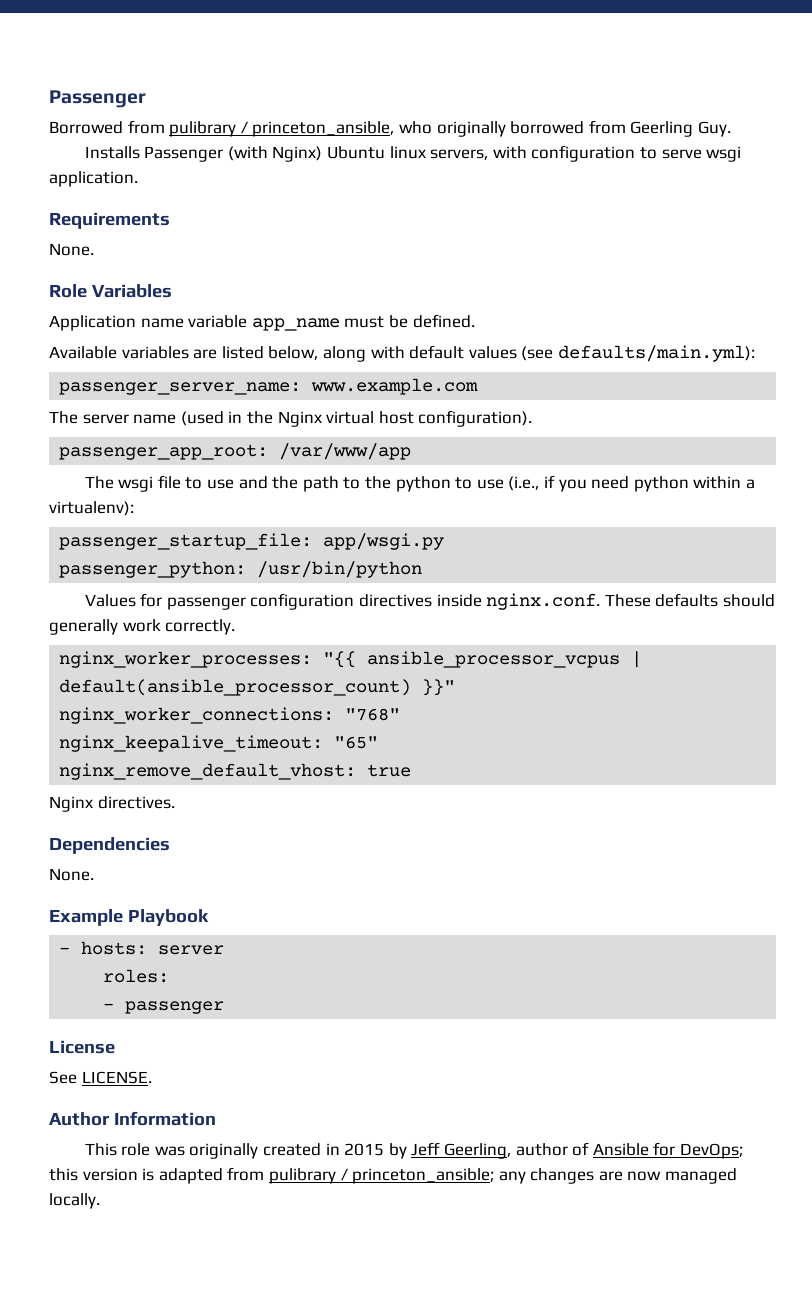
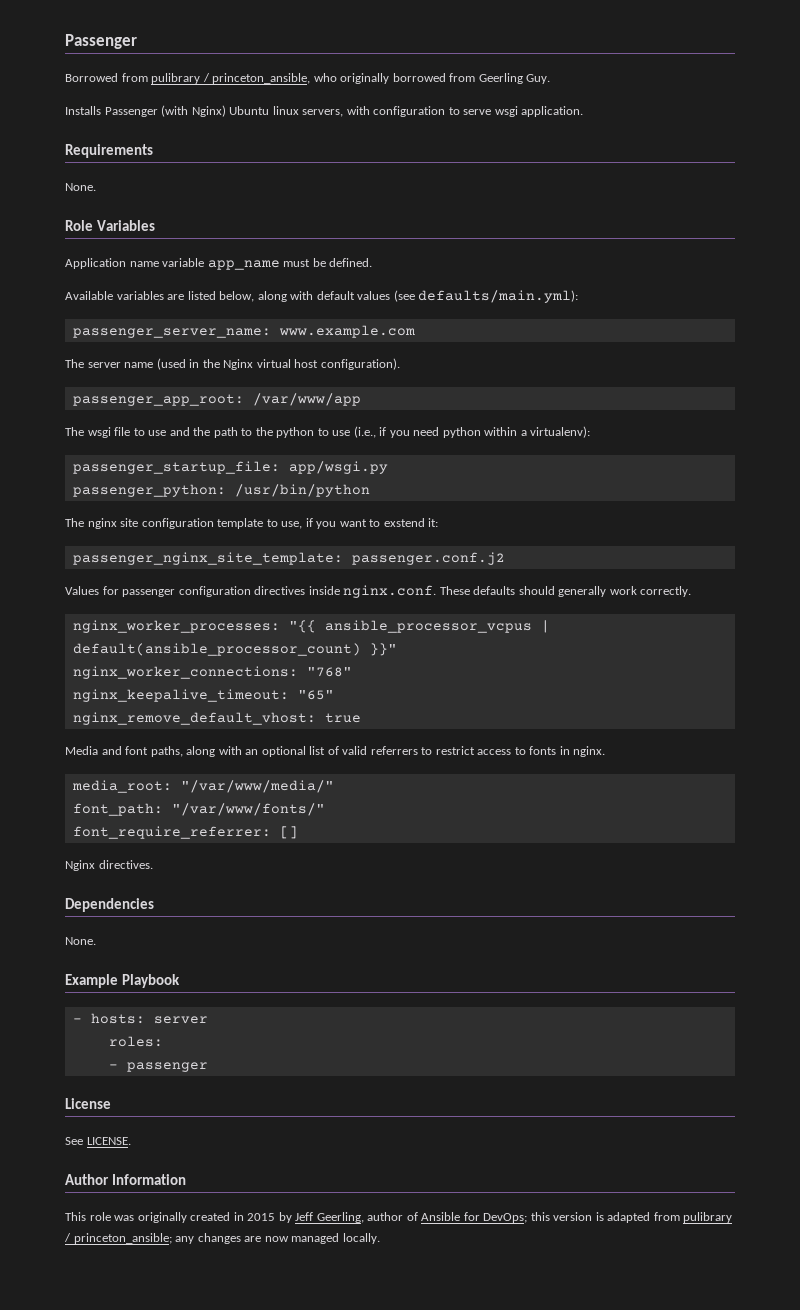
(423, 569) none -> [65,518,439,529] [72,552,505,565] // The nginx site configuration template to use, if you want to exstend it: // passenger_nginx_site_template: passenger.conf.j2
(412, 770) none -> [65,746,606,757] [71,780,334,793] [72,803,325,816] [72,826,298,839] // Media and font paths, along with an optional list of valid referrers to restrict access to fonts in nginx. // media_root: "/var/www/media/" // font_path: "/var/www/fonts/" // font_require_referrer: []

